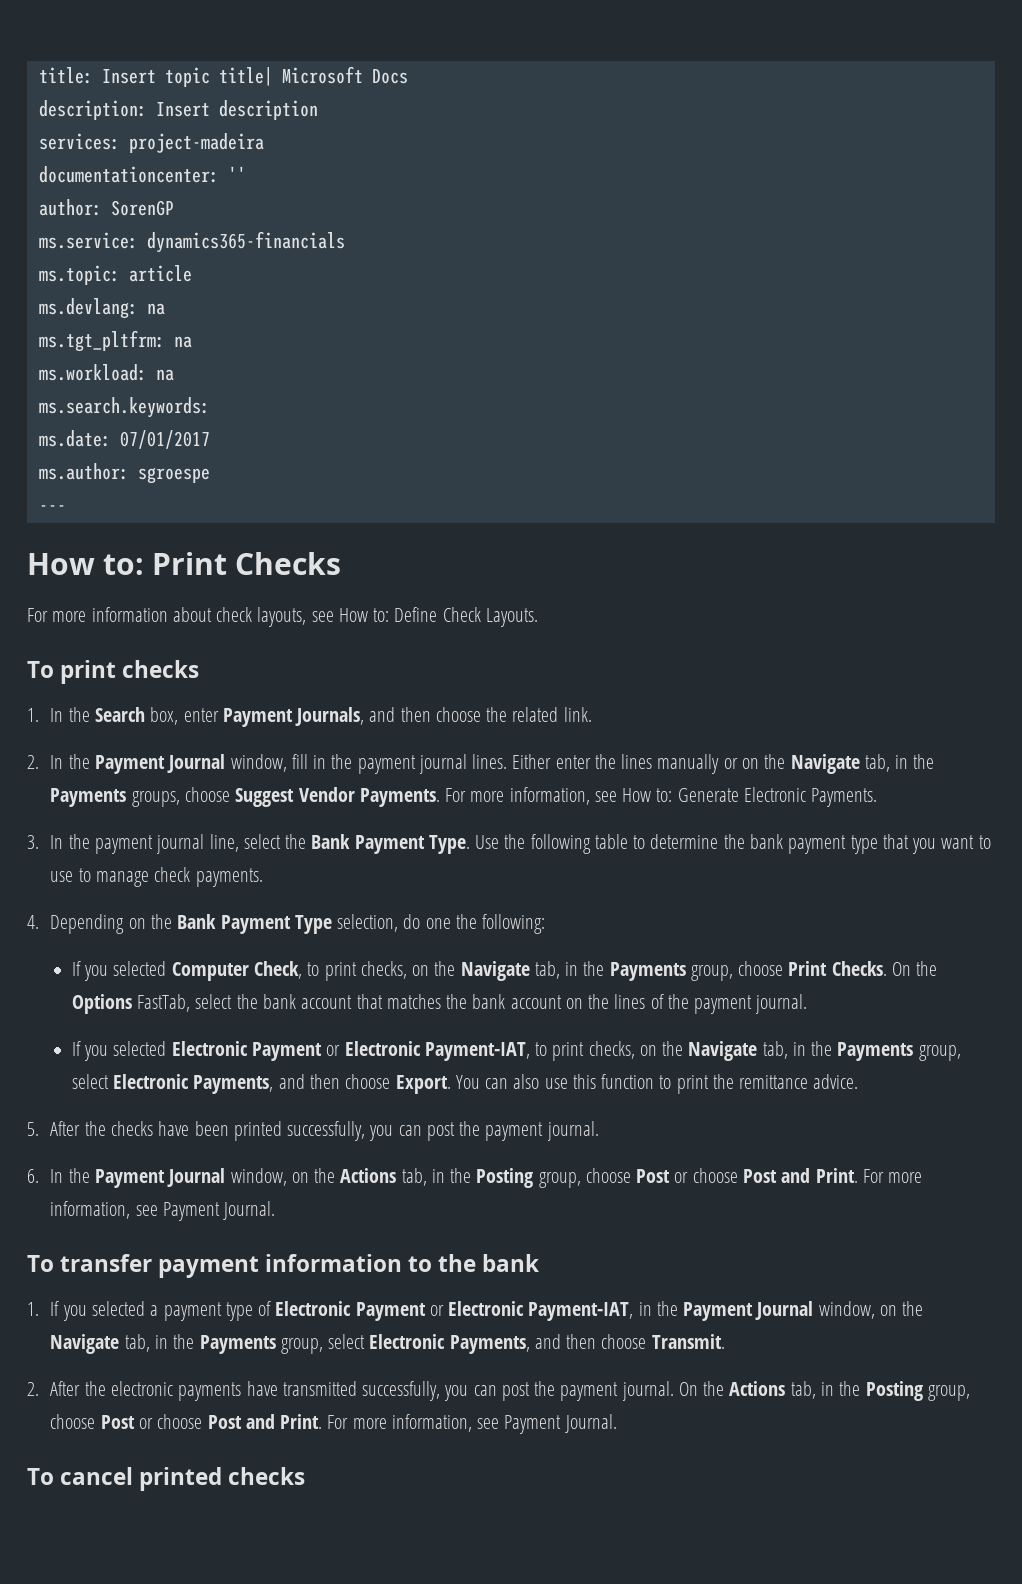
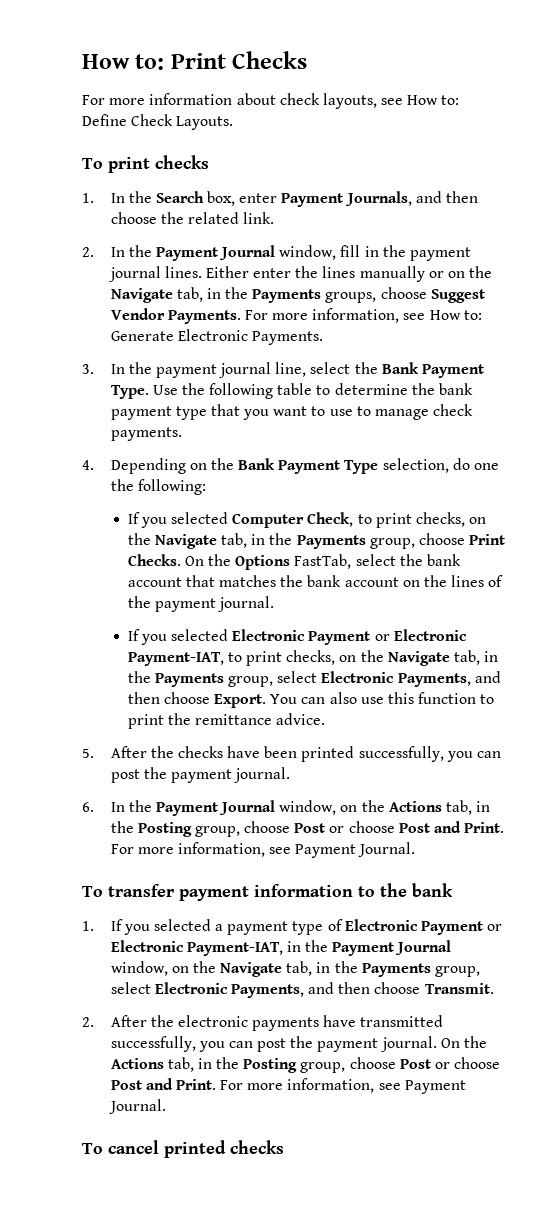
[38,66,408,87] [38,100,318,120] [38,133,264,153] [38,166,246,183] [38,199,174,216] [38,231,345,253] [38,265,192,285] [38,298,165,319] [38,330,192,352] [38,364,174,381] [38,397,210,418] [38,430,210,449] [38,463,210,484] [38,505,66,512] title: Insert topic title| Microsoft Docs // description: Insert description // services: project-madeira // documentationcenter: '' // author: SorenGP // ms.service: dynamics365-financials // ms.topic: article // ms.devlang: na // ms.tgt_pltfrm: na // ms.workload: na // ms.search.keywords: // ms.date: 07/01/2017 // ms.author: sgroespe // --- // -> (82, 61) none

